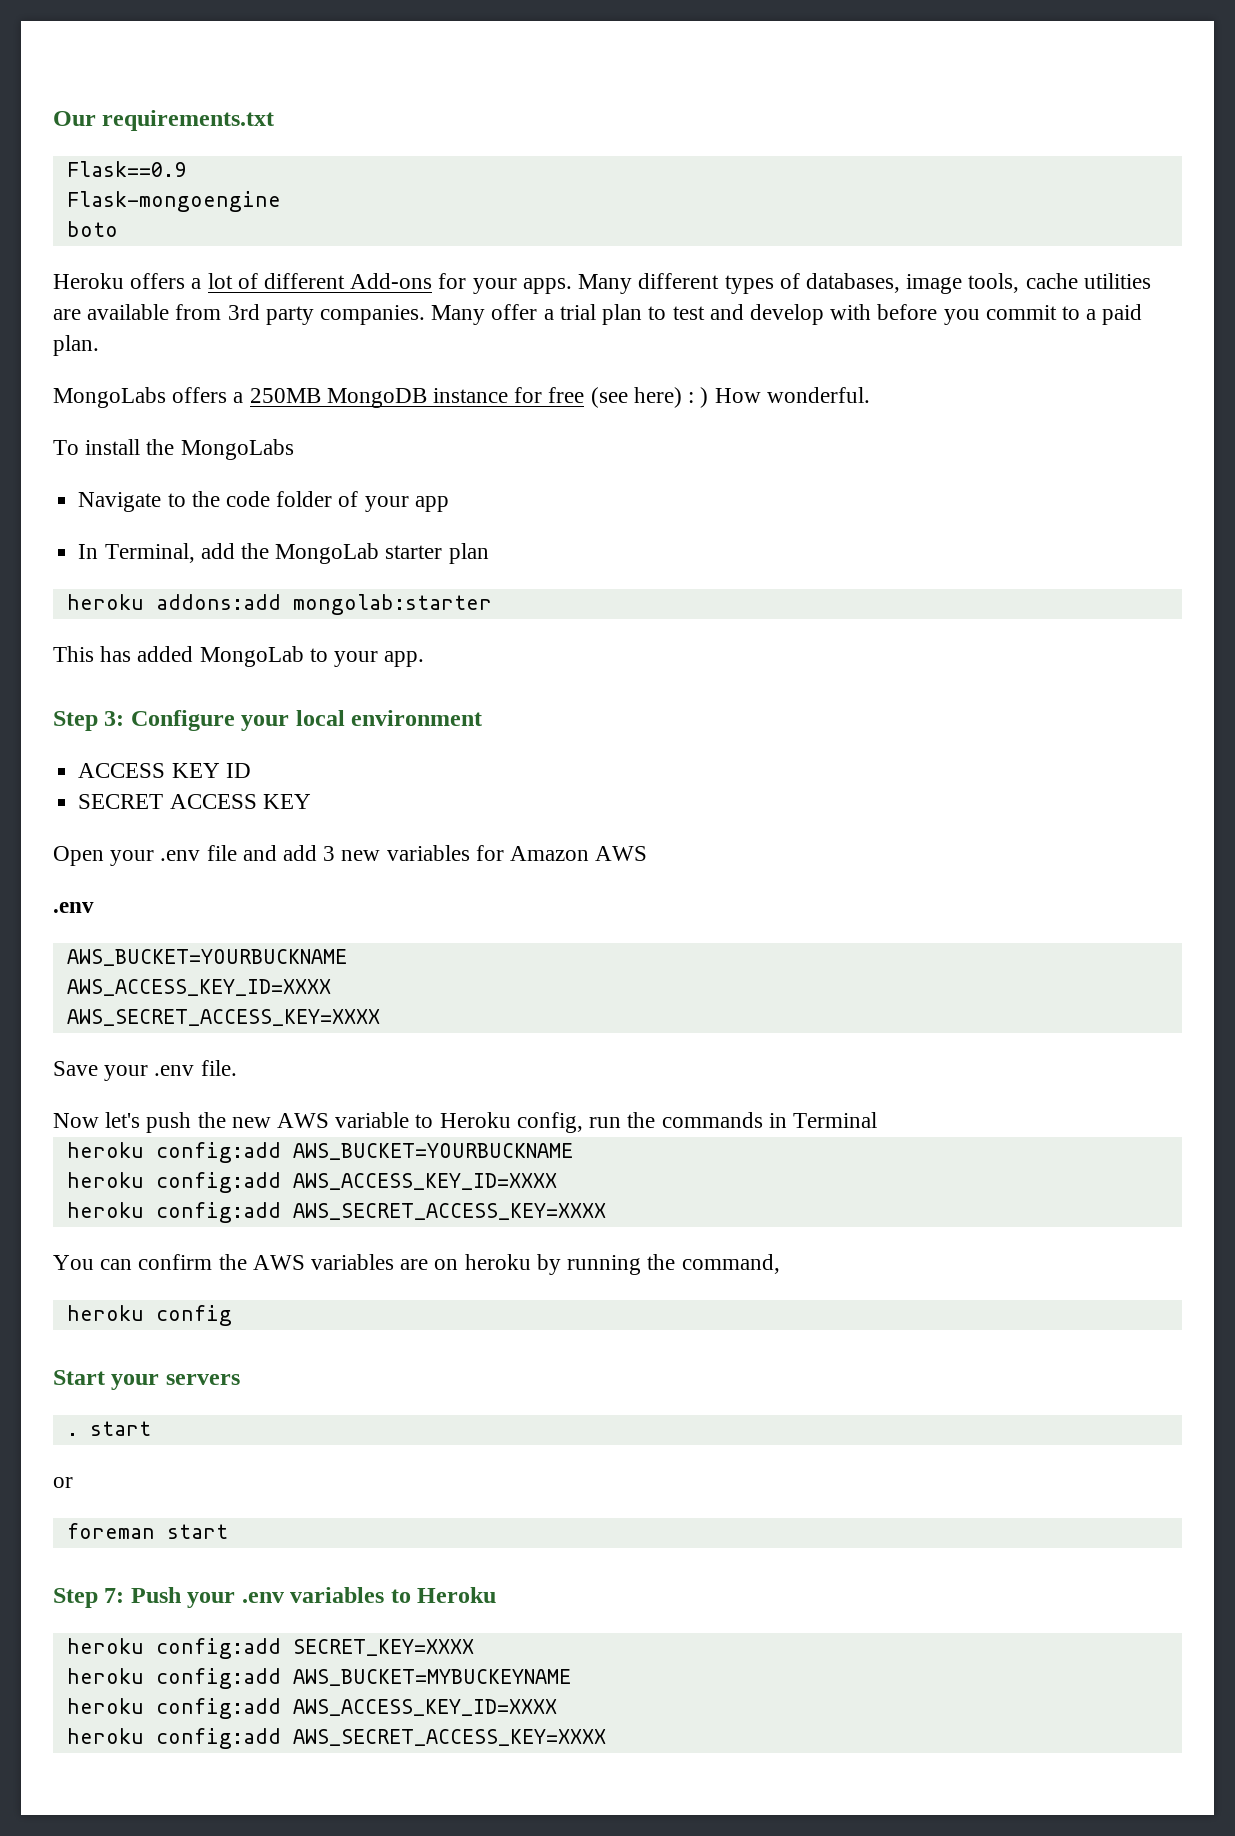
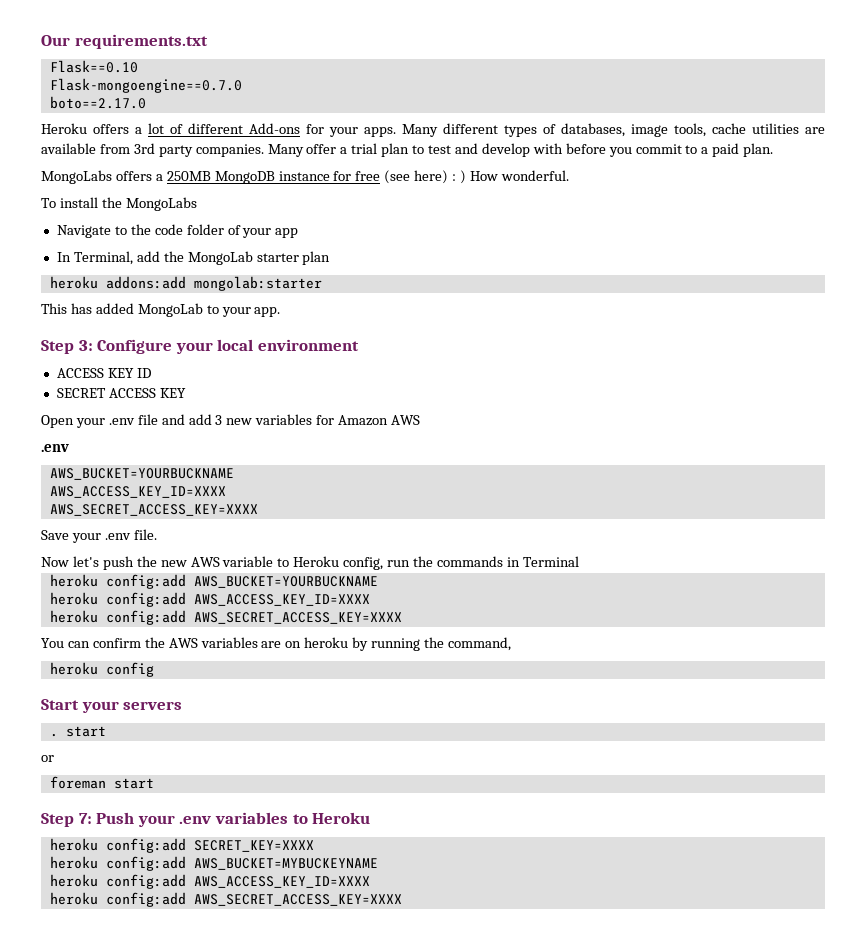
[66,161,186,177] [66,191,281,212] [66,221,118,237] Flask==0.9 // Flask-mongoengine // boto -> [49,60,138,73] [49,78,242,93] [49,96,146,109] Flask==0.10 // Flask-mongoengine==0.7.0 // boto==2.17.0

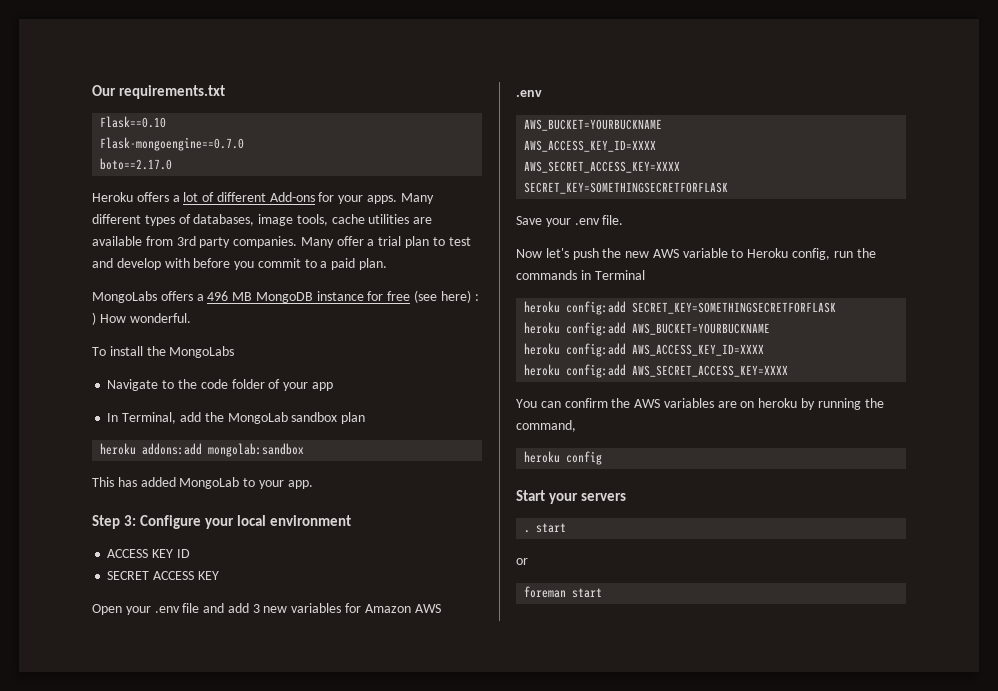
[166,171,211,181] 250MB -> [207,291,253,301] 496 MB
[256,253,299,262] starter -> [291,412,338,422] sandbox
[193,276,322,291] mongolab:starter -> [208,443,305,457] mongolab:sandbox
(258, 510) none -> [524,182,729,194] // SECRET_KEY=SOMETHINGSECRETFORFLASK
(579, 561) none -> [524,301,837,315] // heroku config:add SECRET_KEY=SOMETHINGSECRETFORFLASK
[41,812,371,827] [49,838,314,853] [49,856,378,871] [49,874,370,889] [49,892,402,907] // Step 7: Push your .env variables to Heroku // heroku config:add SECRET_KEY=XXXX // heroku config:add AWS_BUCKET=MYBUCKEYNAME // heroku config:add AWS_ACCESS_KEY_ID=XXXX // heroku config:add AWS_SECRET_ACCESS_KEY=XXXX -> (603, 593) none

